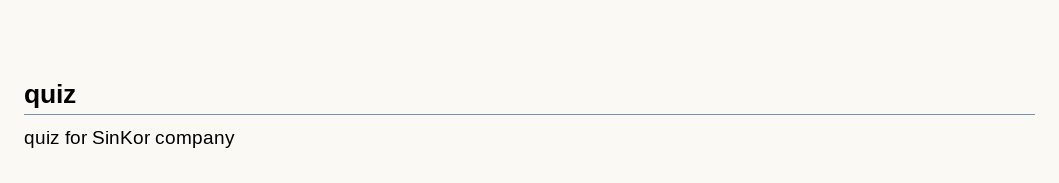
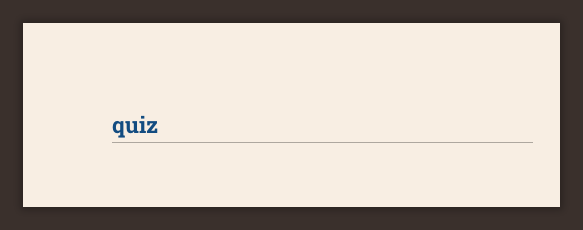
[24,84,76,108] [24,131,236,148] quiz // quiz for SinKor company -> [112,115,158,138] quiz

